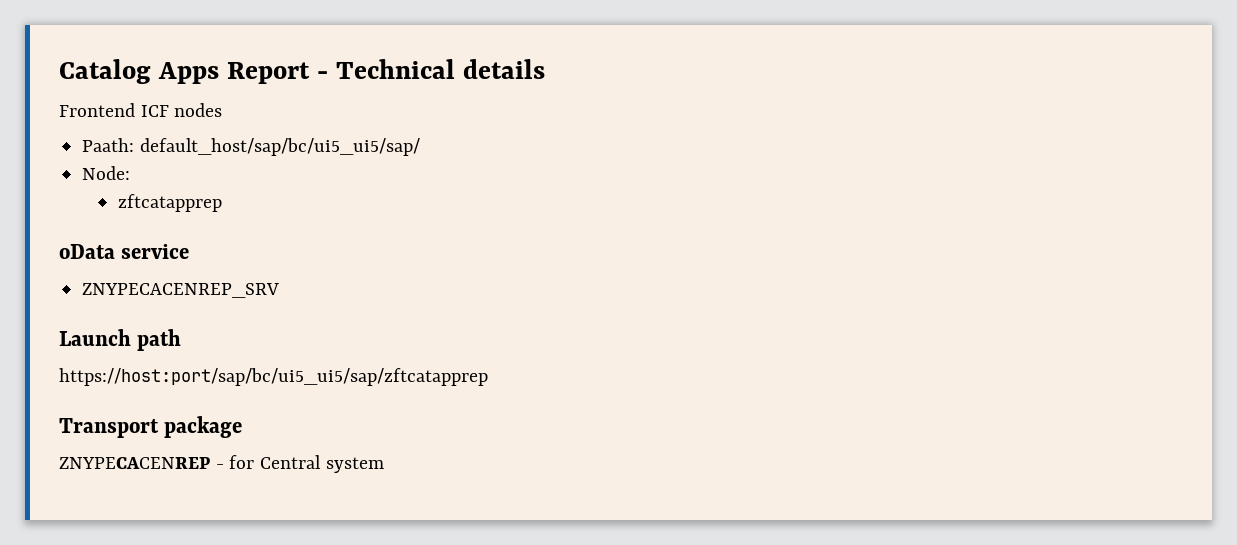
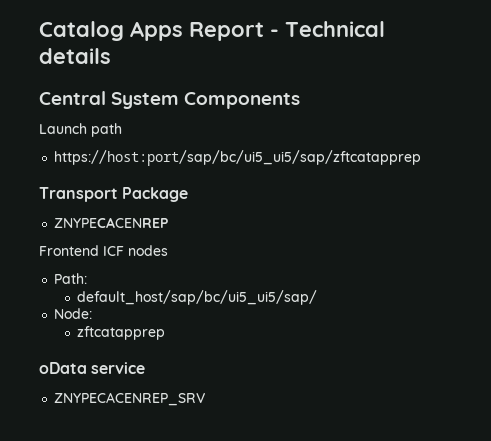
(545, 69) none -> [39,91,301,109] [39,123,122,137] [54,150,422,166] [39,187,189,202] [54,217,169,228] // Central System Components // Launch path // https://host:port/sap/bc/ui5_ui5/sap/zftcatapprep // Transport Package // ZNYPECACENREP
[82,138,135,152] Paath: -> [54,273,88,284] Path: //
[59,329,182,351] [59,368,488,386] [59,416,243,438] [59,455,384,473] // Launch path // https://host:port/sap/bc/ui5_ui5/sap/zftcatapprep // Transport package // ZNYPECACENREP - for Central system -> (206, 399) none

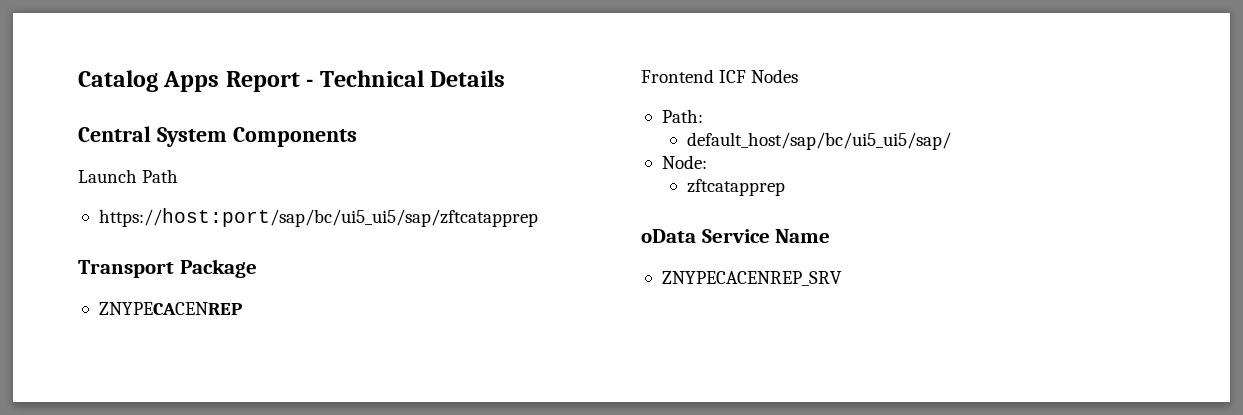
[39,48,111,64] details -> [430,70,506,87] Details
[91,123,122,137] path -> [142,169,179,183] Path
[128,245,168,256] nodes -> [751,69,799,83] Nodes
[91,362,146,374] service -> [701,229,831,243] Service Name

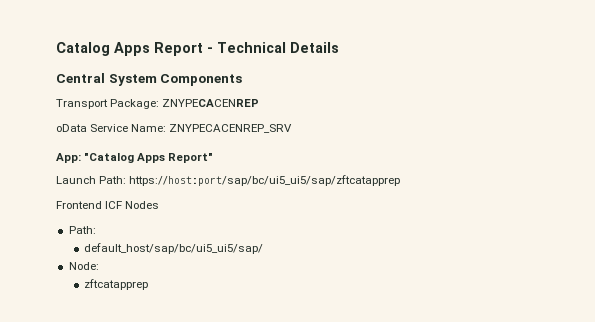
(357, 137) none -> [56,99,260,109] [56,124,293,133] [56,153,214,163] // Transport Package: ZNYPECACENREP // oData Service Name: ZNYPECACENREP_SRV // App: "Catalog Apps Report"
[142,169,179,183] Path // -> [99,176,127,184] Path:
[78,259,257,278] [98,302,242,315] // Transport Package // ZNYPECACENREP -> (401, 180) none
[641,229,831,243] [661,271,842,286] // oData Service Name // ZNYPECACENREP_SRV -> (148, 284) none

